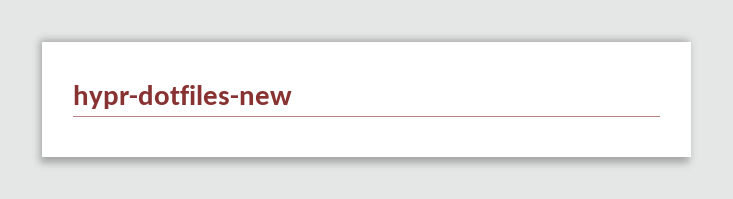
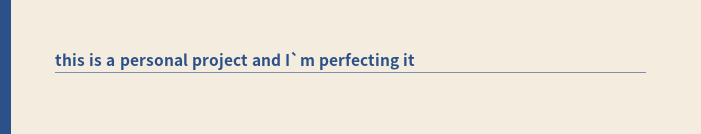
[73,85,292,109] hypr-dotfiles-new -> [55,51,416,70] this is a personal project and I`m perfecting it

